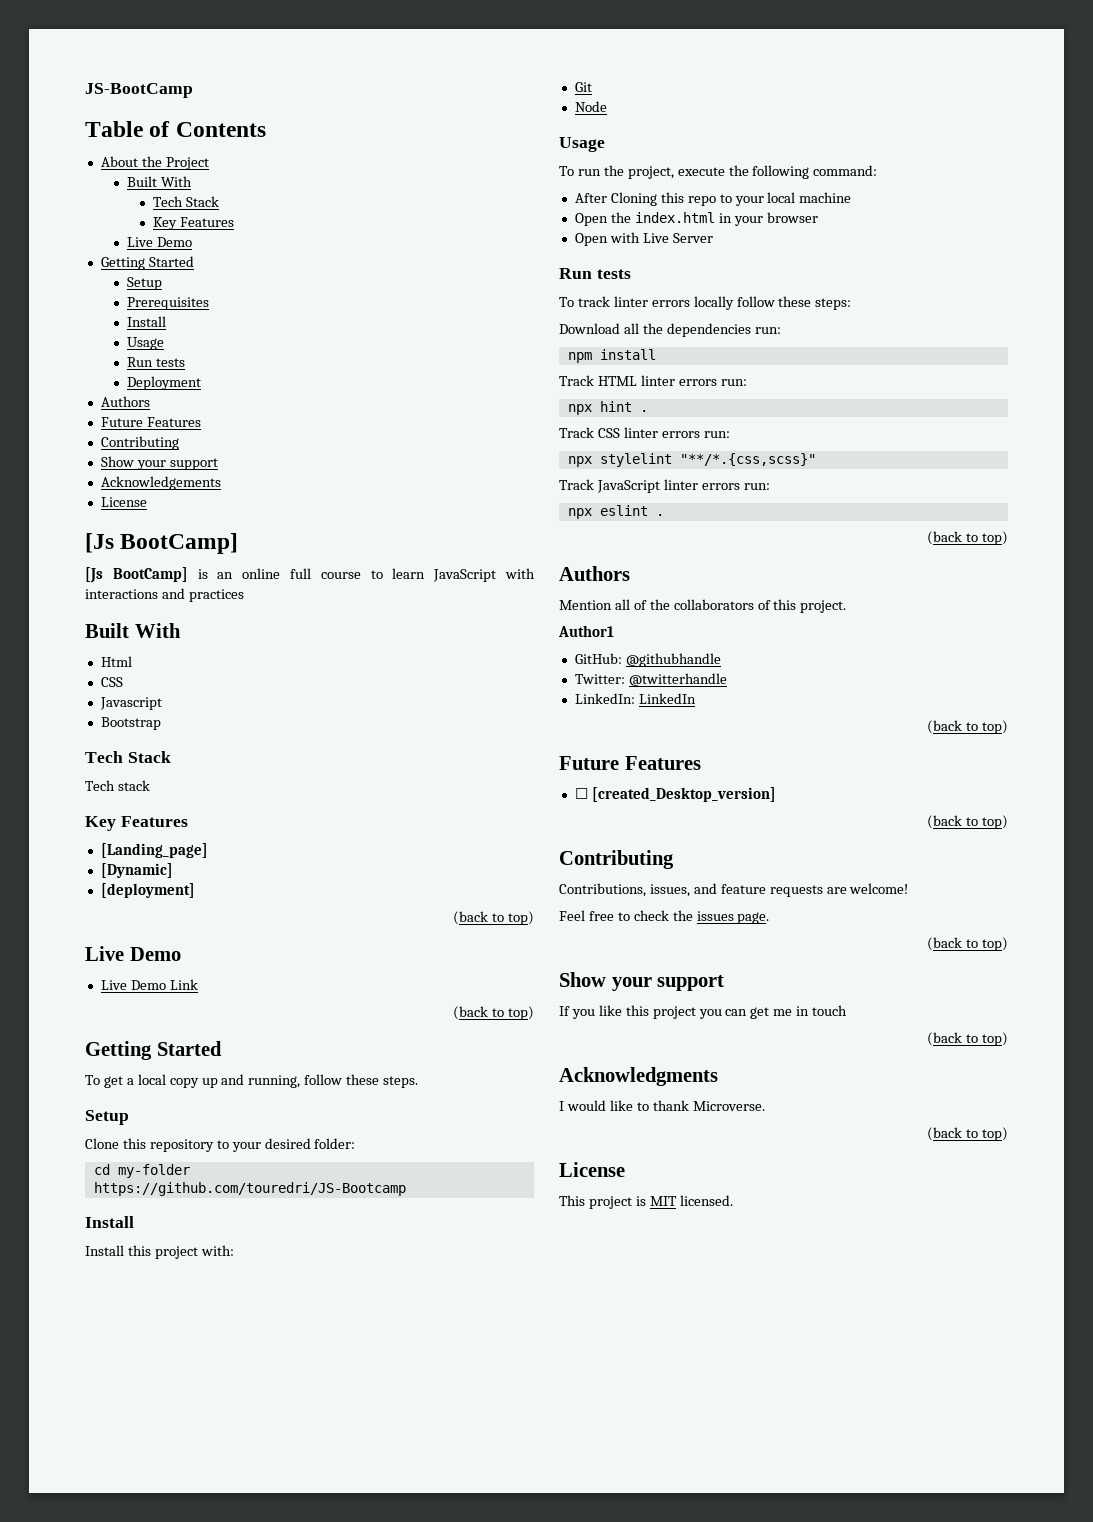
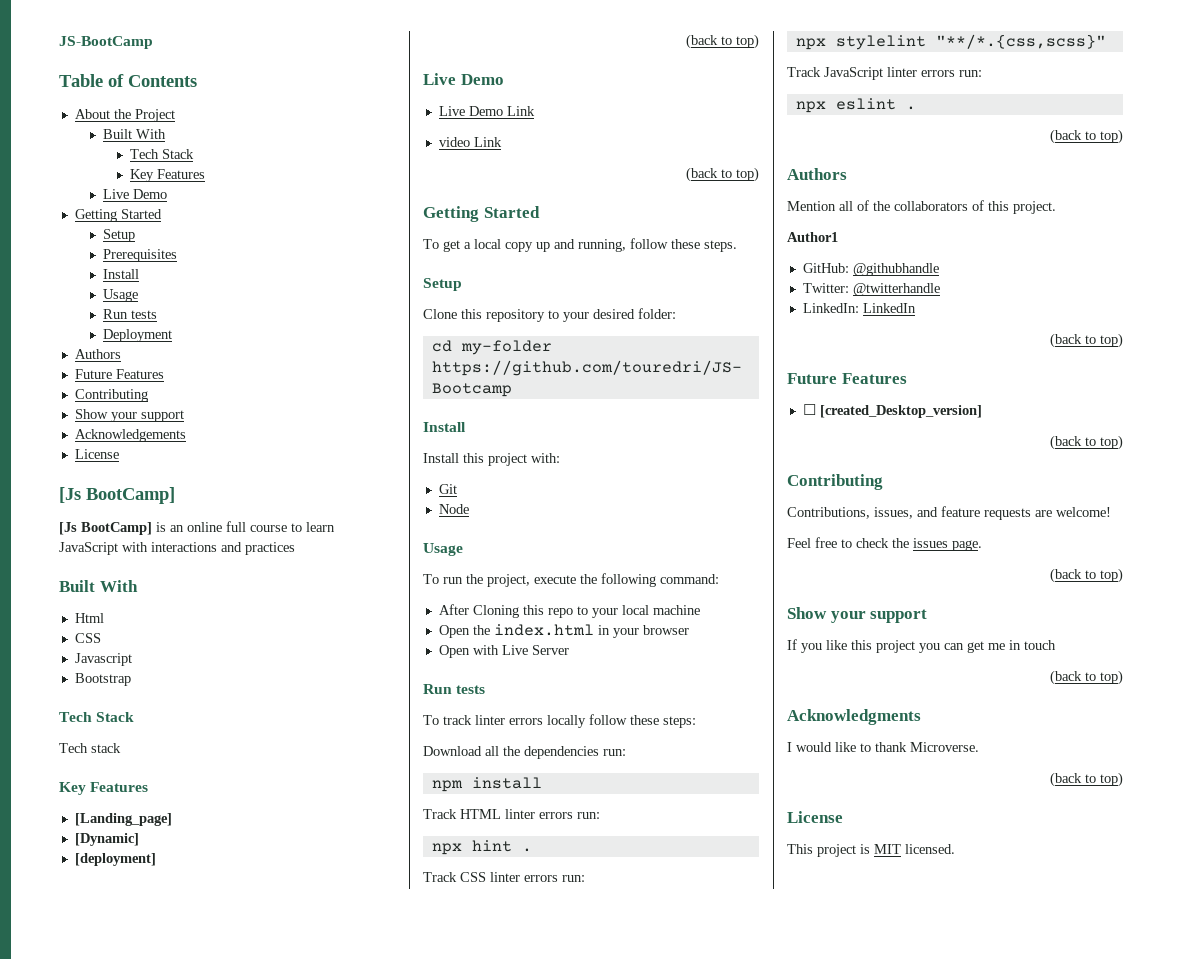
(198, 984) none -> [438,137,502,147] // video Link

